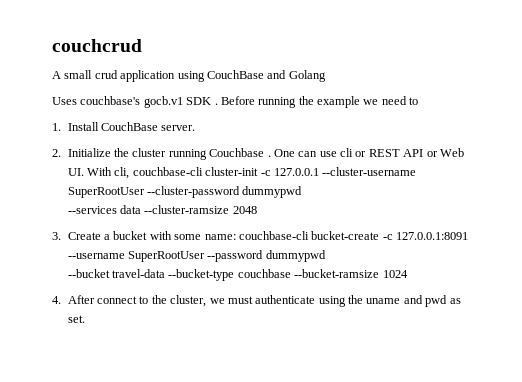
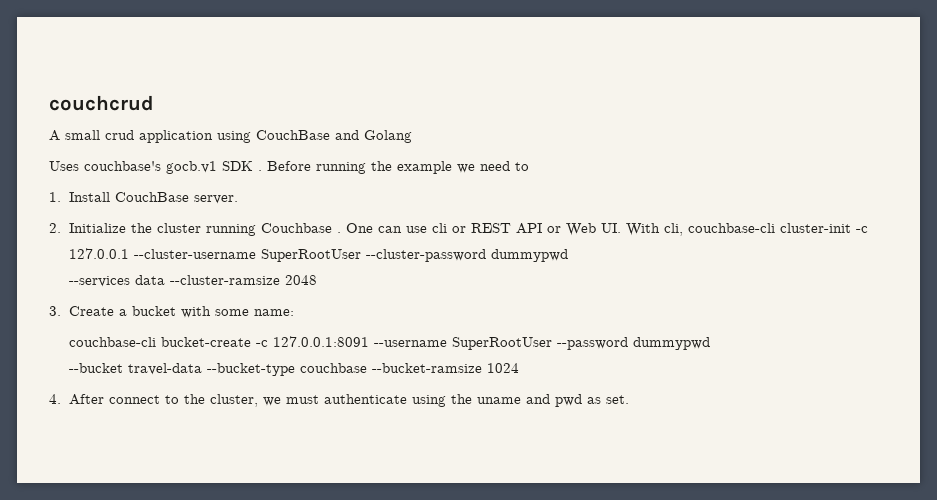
(236, 237) none -> (295, 312) //

